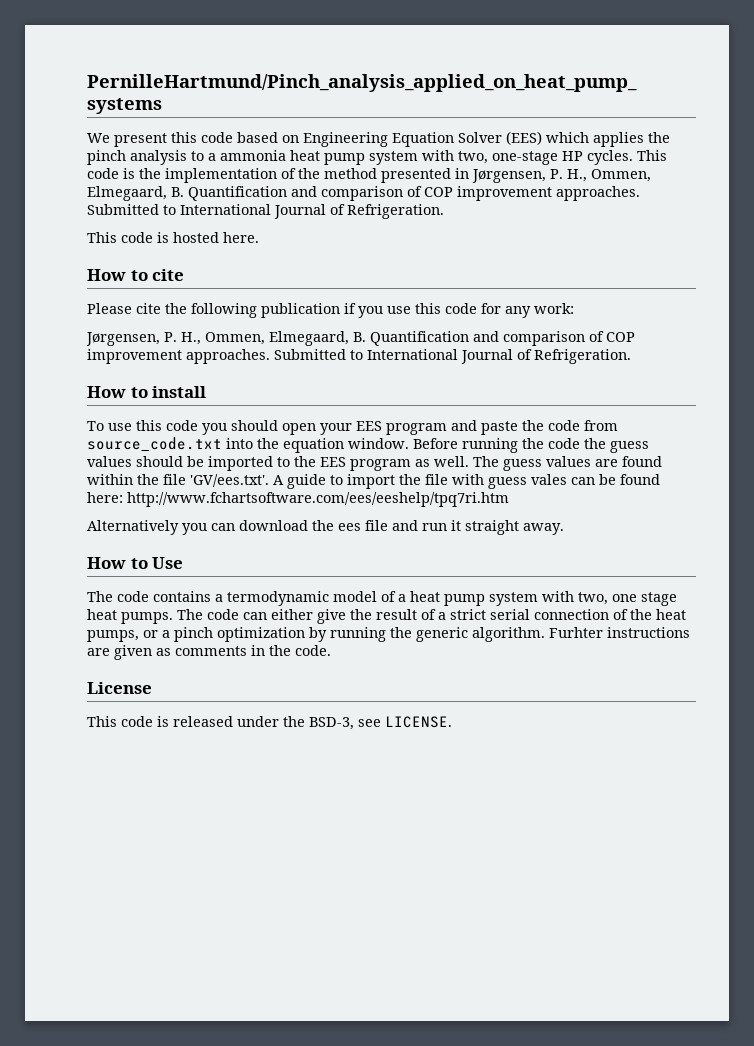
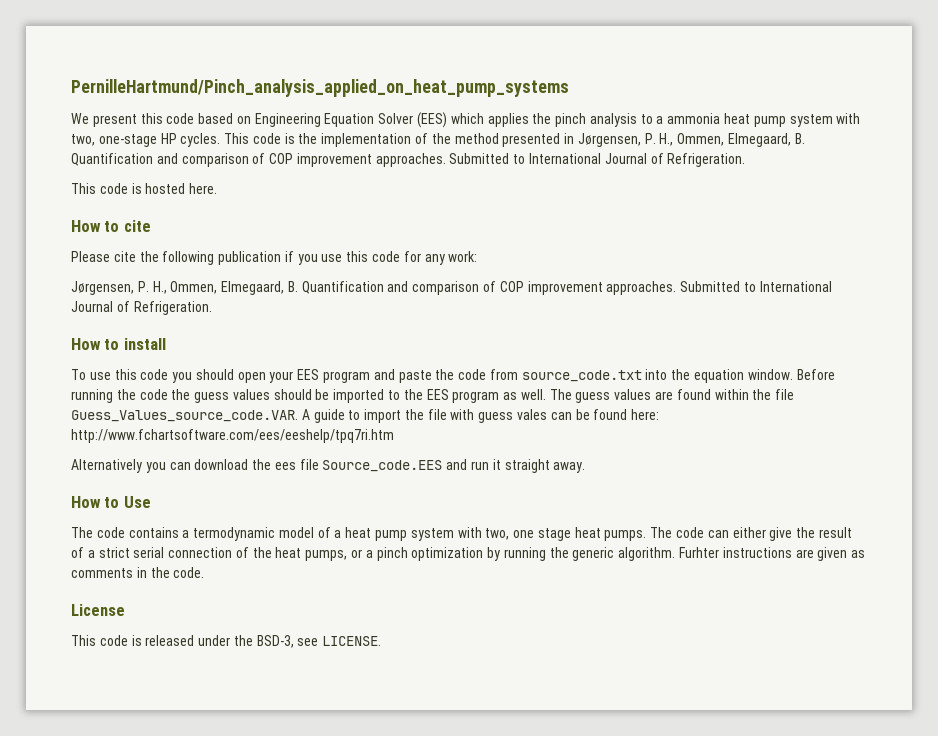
[190,474,269,487] 'GV/ees.txt'. -> [71,410,298,422] Guess_Values_source_code.VAR.
(388, 525) none -> [322,460,443,472] Source_code.EES

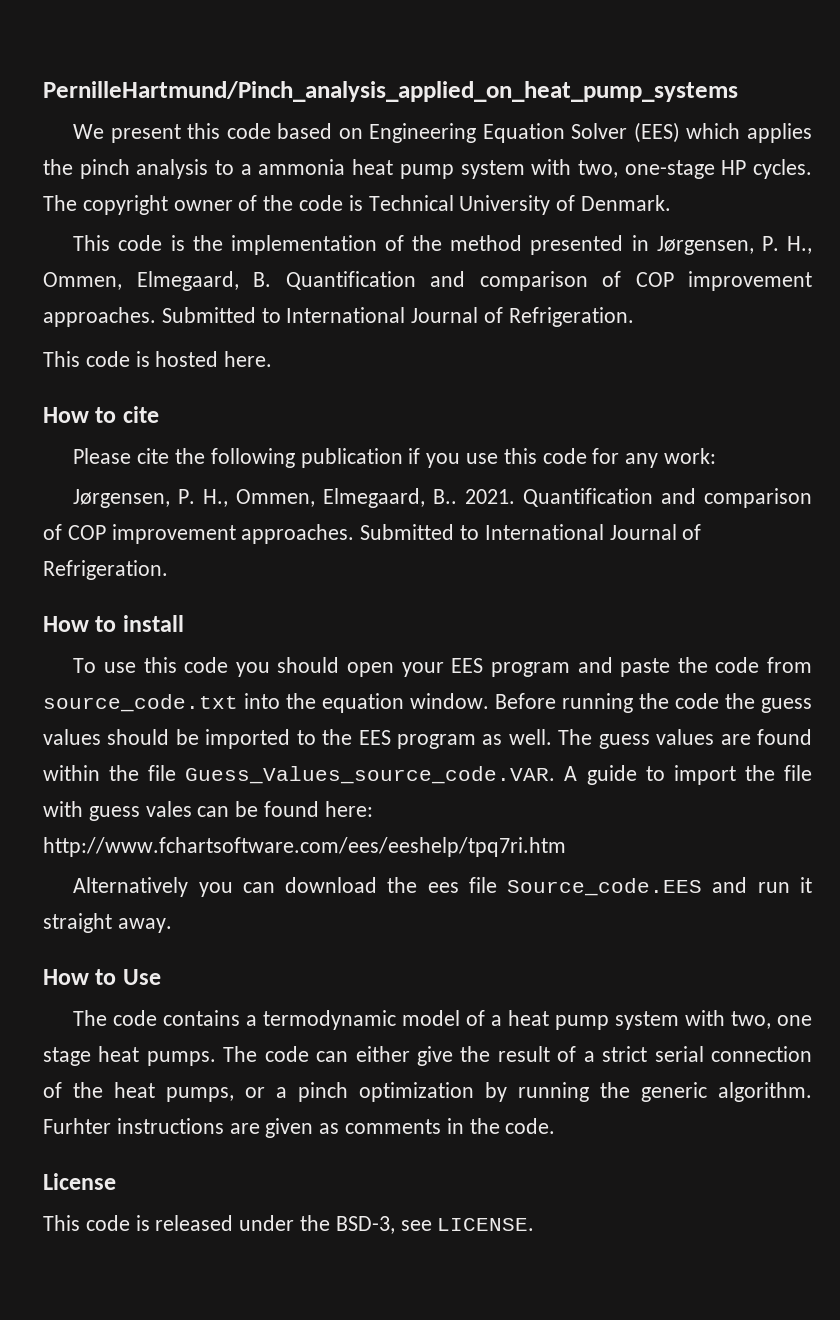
(221, 140) none -> [43,195,672,215] The copyright owner of the code is Technical University of Denmark. //
[287,281,298,292] B. -> [433,489,516,504] B.. 2021.

